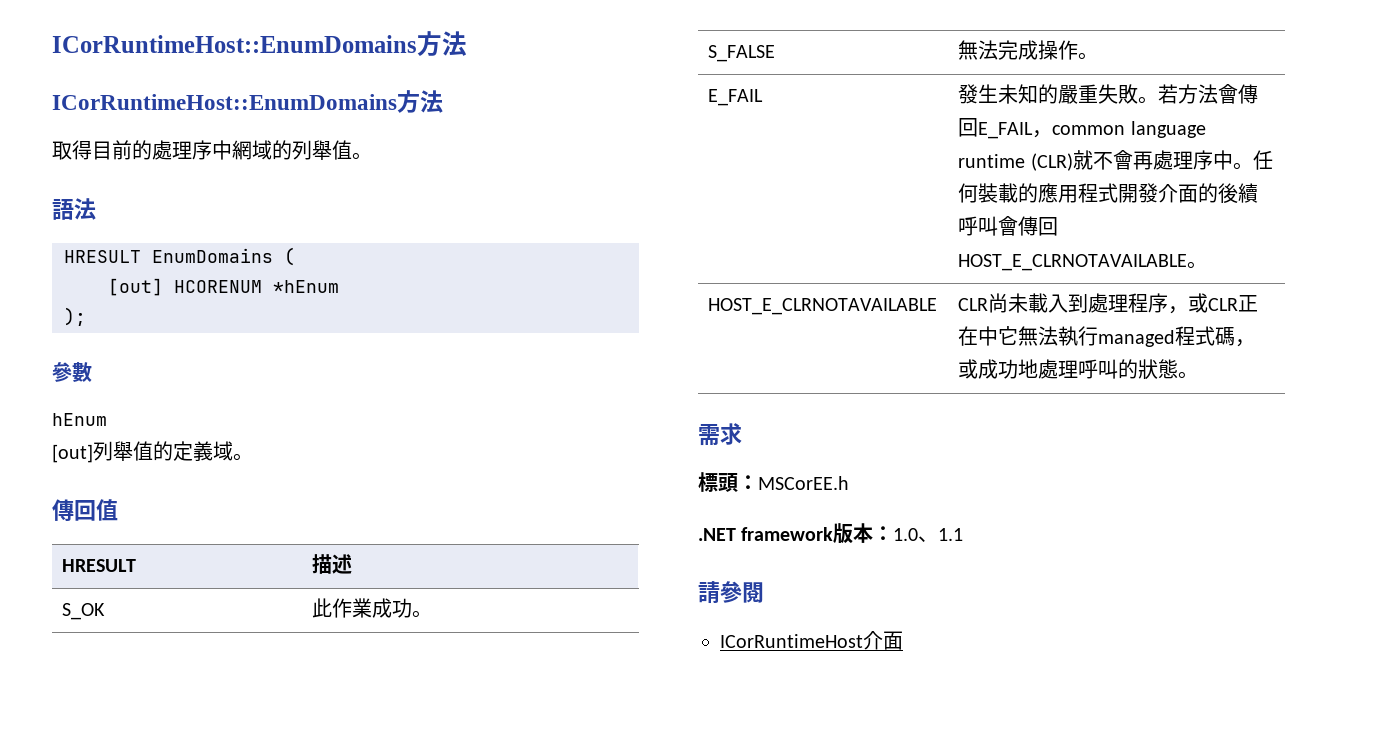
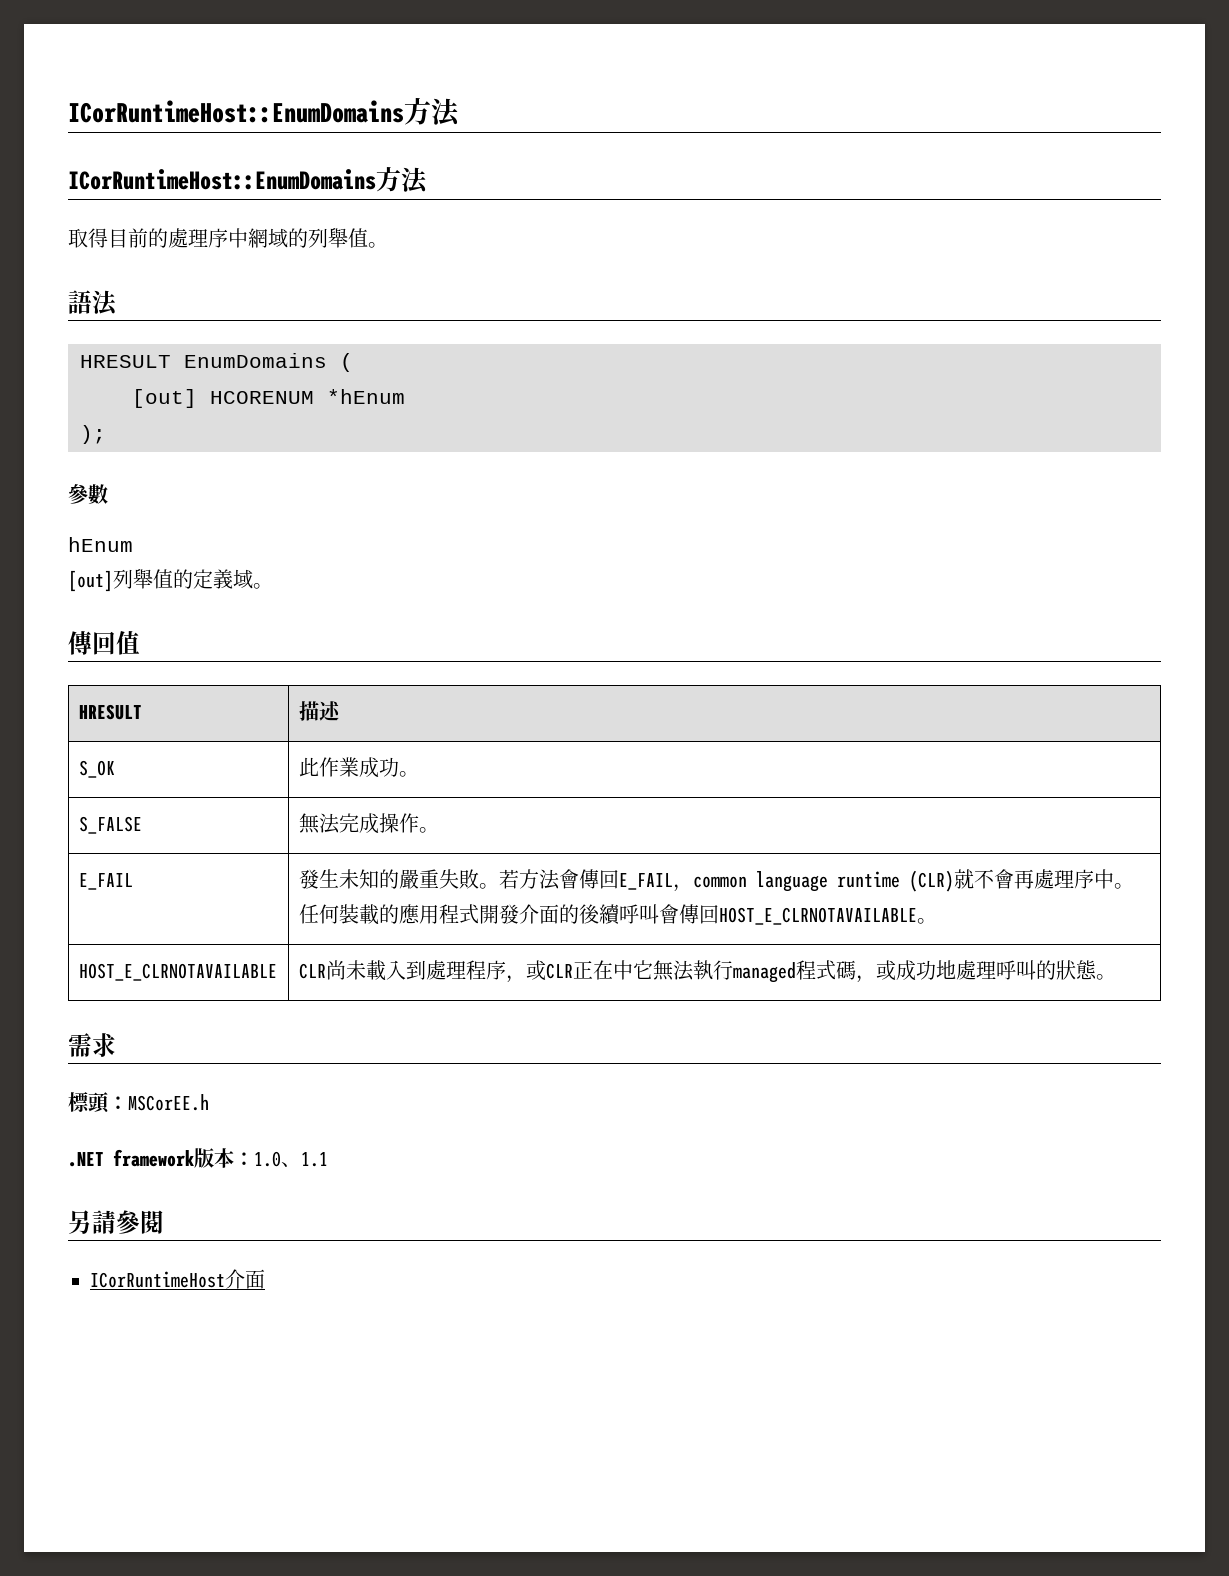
(964, 534) none -> [68,1210,92,1234] 另

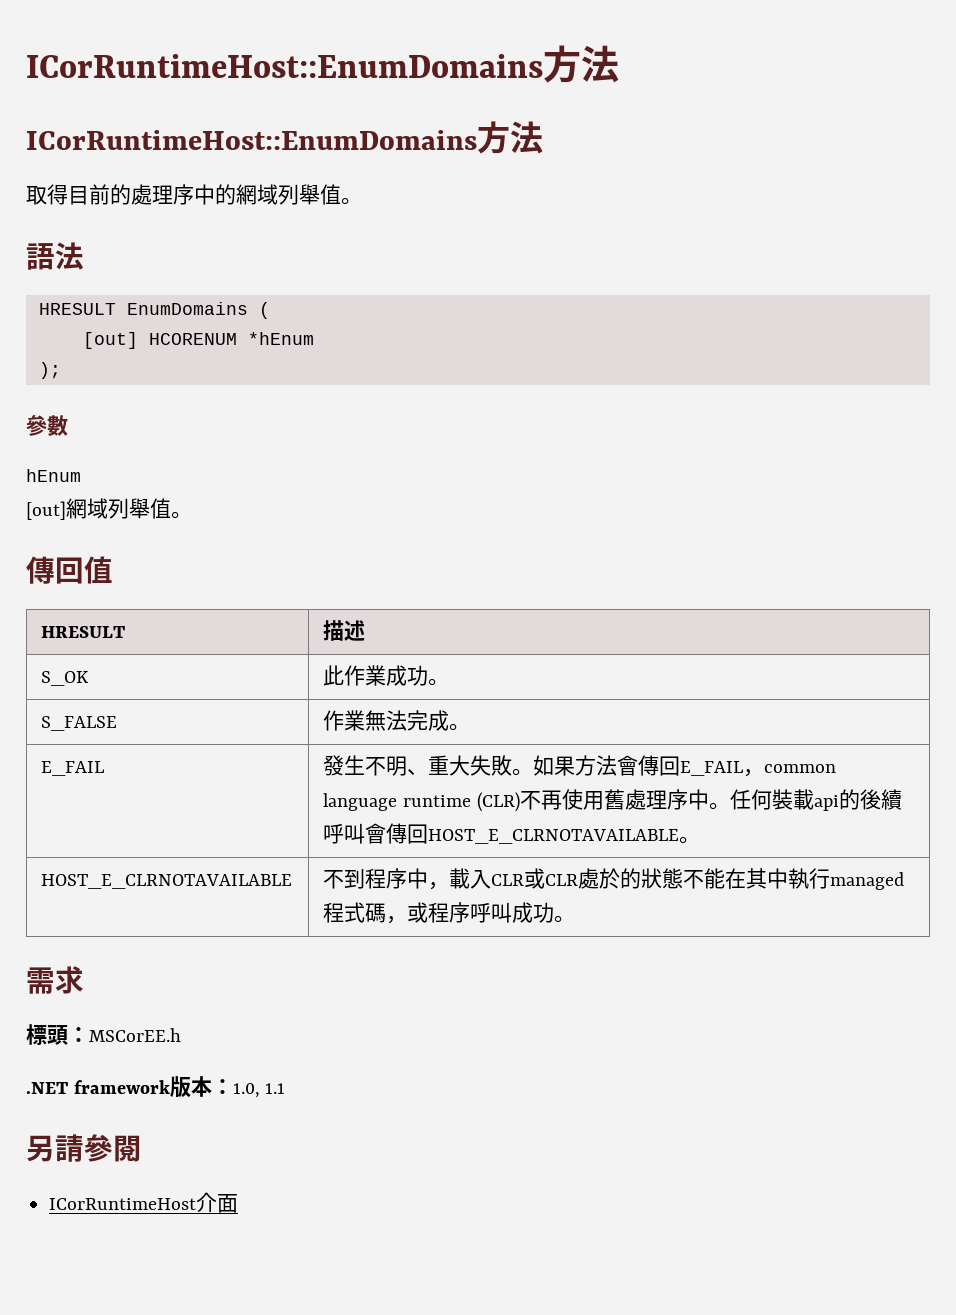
[248,228,308,248] 網域的 -> [215,184,278,205] 的網域
[113,568,253,589] 列舉值的定義域 -> [66,498,171,519] 網域列舉值
(142, 825) none -> [323,710,366,731] 作業
[378,813,419,833] 操作 -> (450, 720) none
[338,869,519,889] 未知的嚴重失敗。若 -> [365,755,576,776] 不明、重大失敗。如果
[953,869,1034,889] 就不會再 -> [519,789,625,810] 不再使用舊
[378,904,559,924] 的應用程式開發介面 -> [813,795,839,811] api
[298,960,694,983] CLR尚未載入到處理程序，或CLR正在中它無法 -> [323,868,789,890] 不到程序中，載入CLR或CLR處於的狀態不能在其中
[895,960,1097,981] 成功地處理呼叫的狀態 -> [428,902,555,923] 程序呼叫成功
[254,1151,301,1167] 1.0、 -> [232,1083,260,1098] 1.0,

